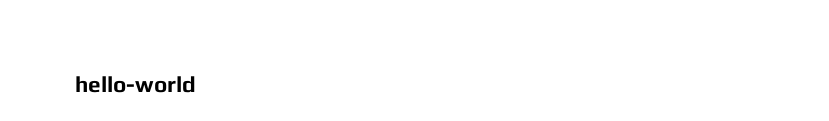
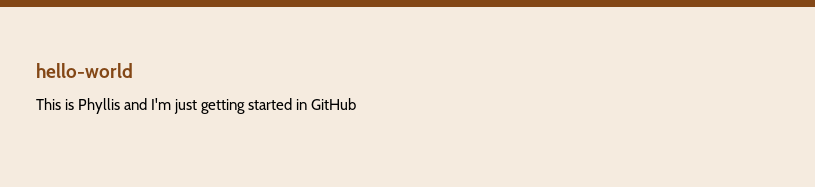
(196, 84) none -> [36,98,357,114] // This is Phyllis and I'm just getting started in GitHub

